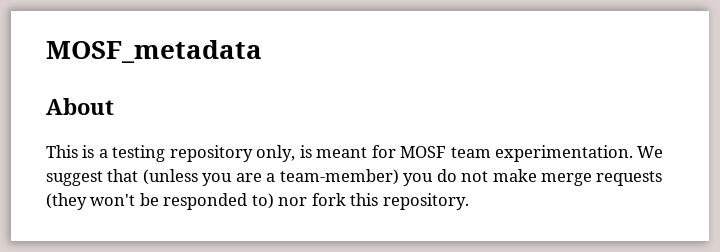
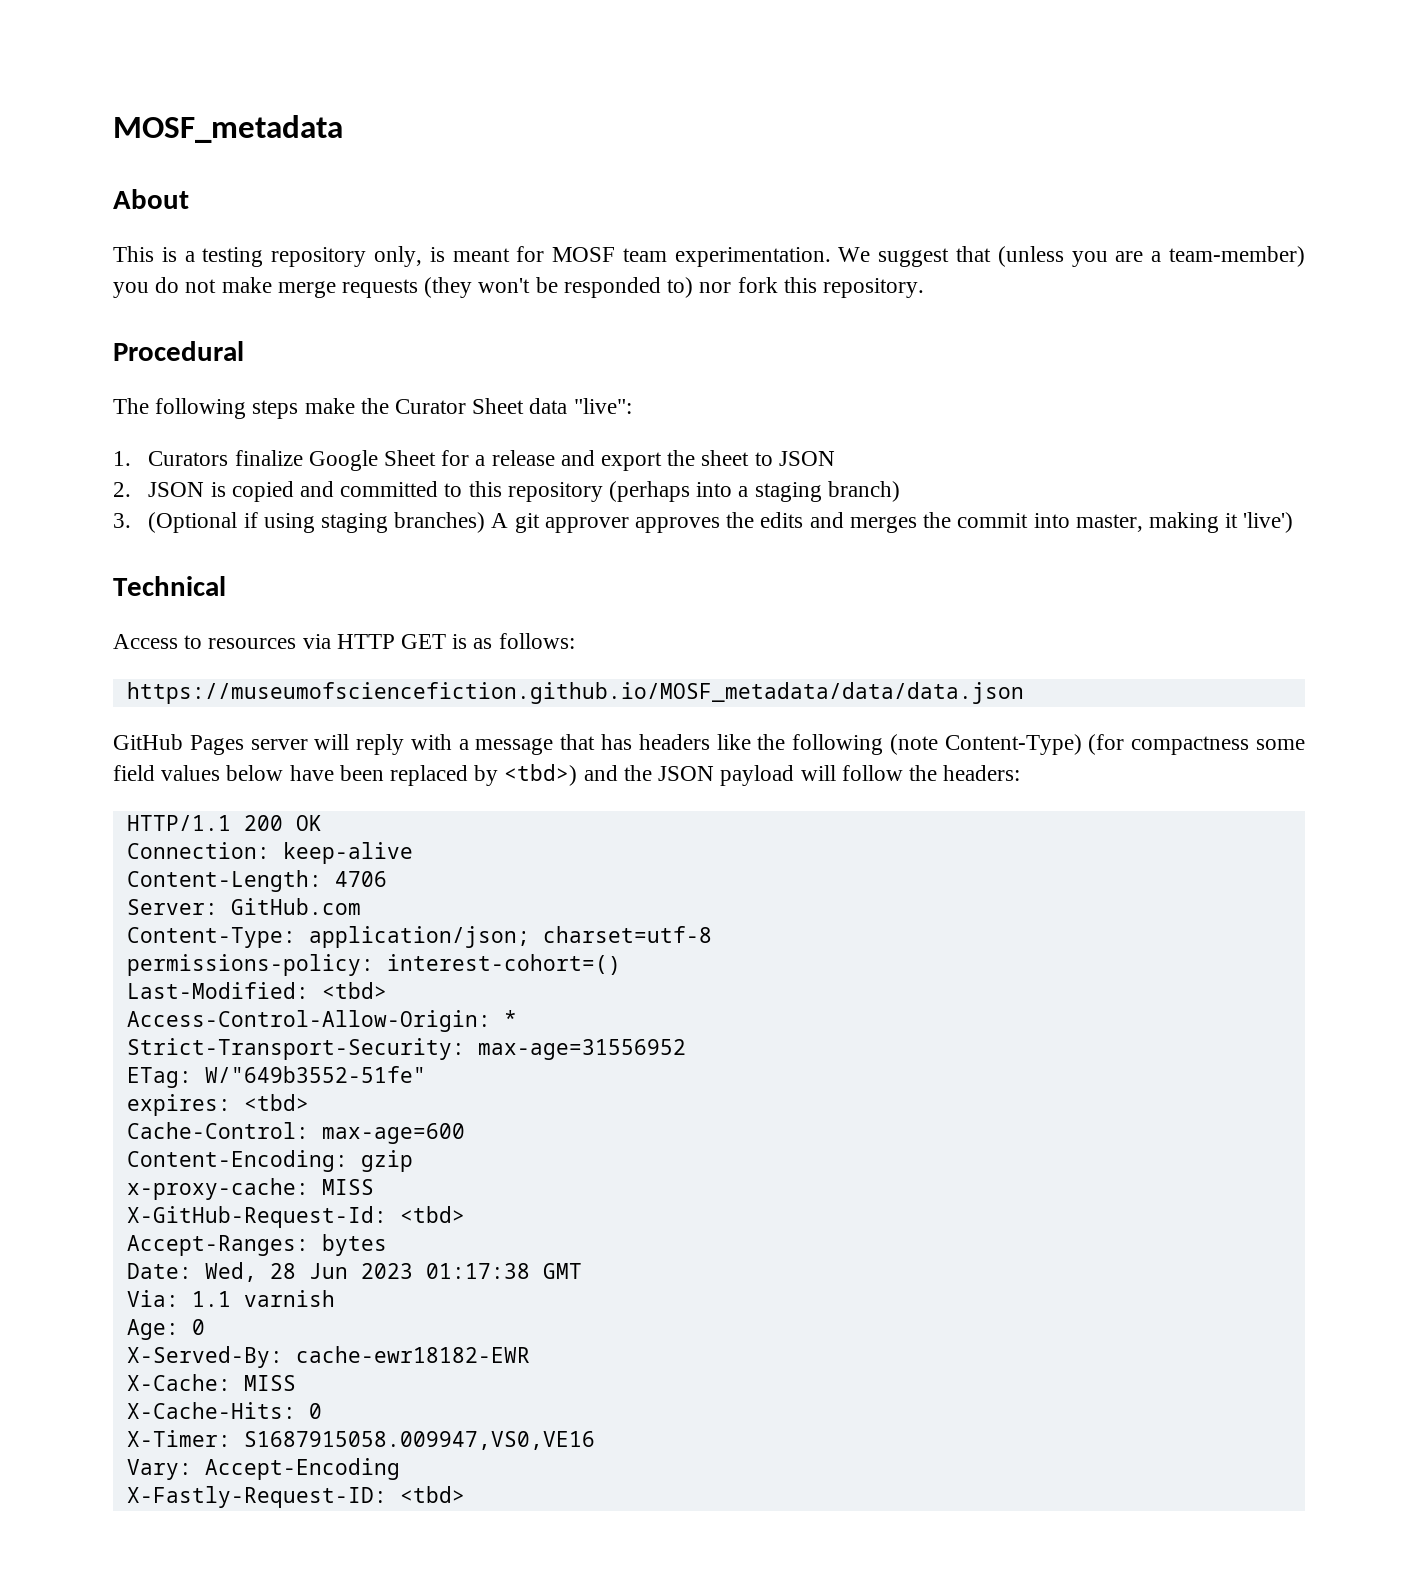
(469, 201) none -> [113,341,244,361] [113,398,632,419] [113,450,835,471] [113,481,900,502] [113,512,1294,533] [113,576,226,596] [113,633,575,649] [126,682,1024,704] [113,734,1306,755] [113,764,1021,786] [126,815,322,831] [126,842,413,864] [126,870,387,892] [126,898,361,915] [126,926,712,948] [126,954,621,976] [126,982,387,999] [126,1010,517,1032] [126,1038,686,1060] [126,1066,426,1088] [126,1094,309,1116] [126,1122,465,1144] [126,1150,413,1172] [126,1178,374,1200] [126,1206,465,1228] [126,1234,387,1256] [126,1262,582,1282] [126,1290,335,1307] [126,1319,205,1340] [126,1346,530,1368] [126,1374,296,1391] [126,1402,322,1419] [126,1430,595,1450] [126,1458,400,1480] [126,1486,465,1508] // Procedural // The following steps make the Curator Sheet data "live": // 1. Curators finalize Google Sheet for a release and export the sheet to JSON // 2. JSON is copied and committed to this repository (perhaps into a staging branch) // 3. (Optional if using staging branches) A git approver approves the edits and merges the commit into master, making it 'live') // Technical // Access to resources via HTTP GET is as follows: // https://museumofsciencefiction.github.io/MOSF_metadata/data/data.json // GitHub Pages server will reply with a message that has headers like the following (note Content-Type) (for compactness some field values below have been replaced by <tbd>) and the JSON payload will follow the headers: // HTTP/1.1 200 OK // Connection: keep-alive // Content-Length: 4706 // Server: GitHub.com // Content-Type: application/json; charset=utf-8 // permissions-policy: interest-cohort=() // Last-Modified: <tbd> // Access-Control-Allow-Origin: * // Strict-Transport-Security: max-age=31556952 // ETag: W/"649b3552-51fe" // expires: <tbd> // Cache-Control: max-age=600 // Content-Encoding: gzip // x-proxy-cache: MISS // X-GitHub-Request-Id: <tbd> // Accept-Ranges: bytes // Date: Wed, 28 Jun 2023 01:17:38 GMT // Via: 1.1 varnish // Age: 0 // X-Served-By: cache-ewr18182-EWR // X-Cache: MISS // X-Cache-Hits: 0 // X-Timer: S1687915058.009947,VS0,VE16 // Vary: Accept-Encoding // X-Fastly-Request-ID: <tbd>

